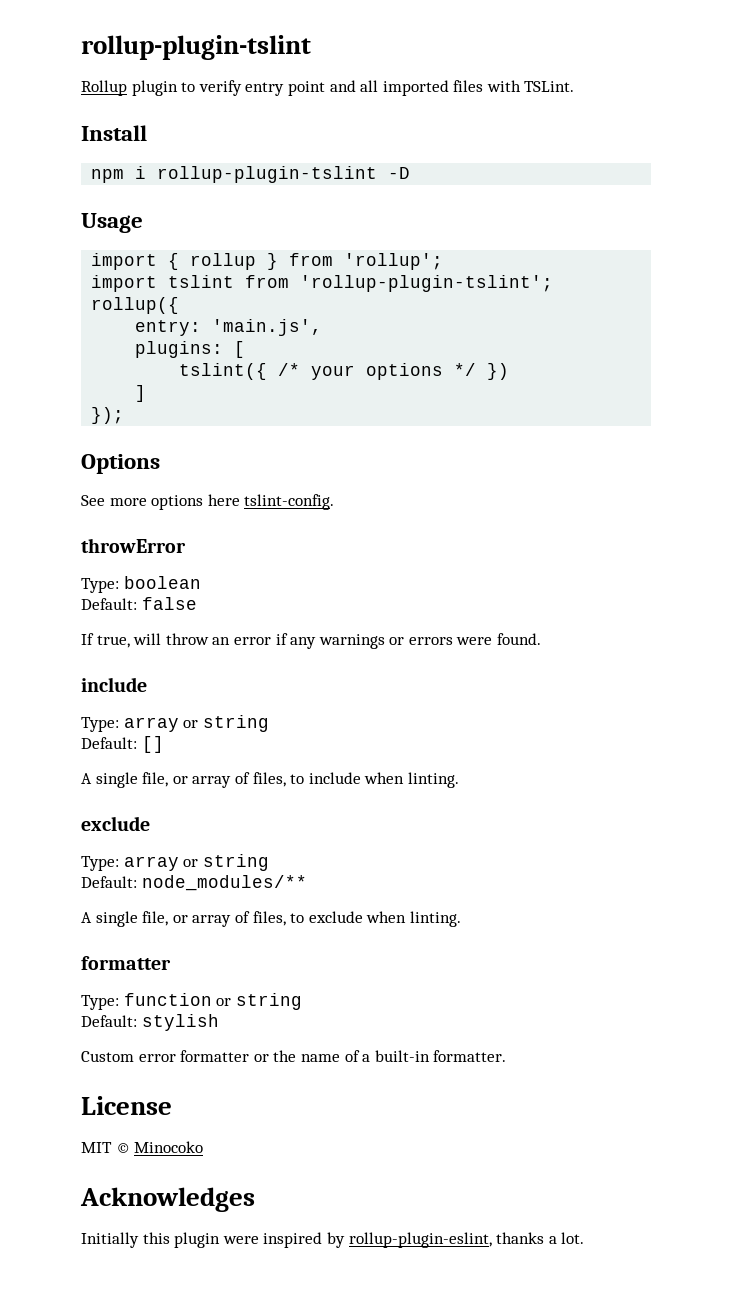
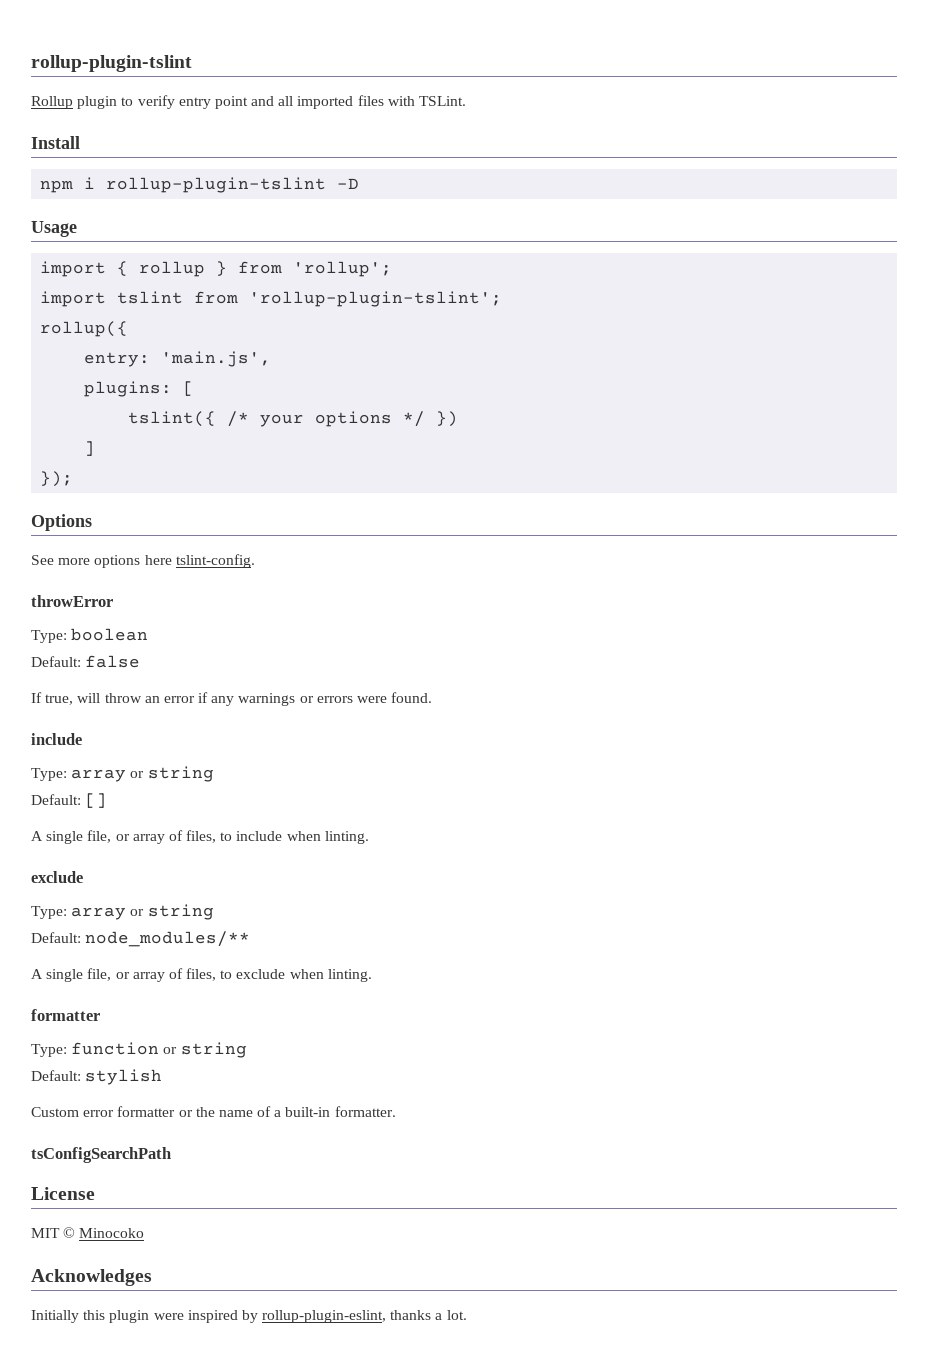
(507, 1056) none -> [31,1147,171,1163] // tsConfigSearchPath

